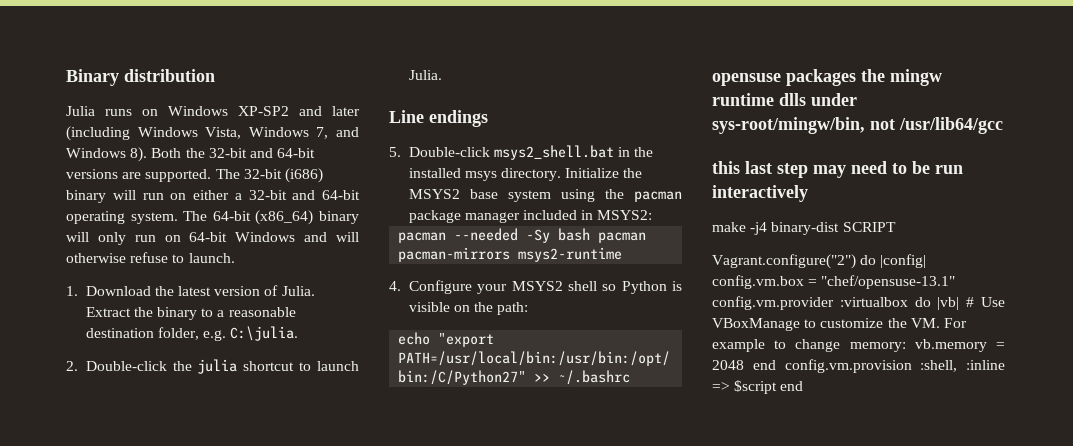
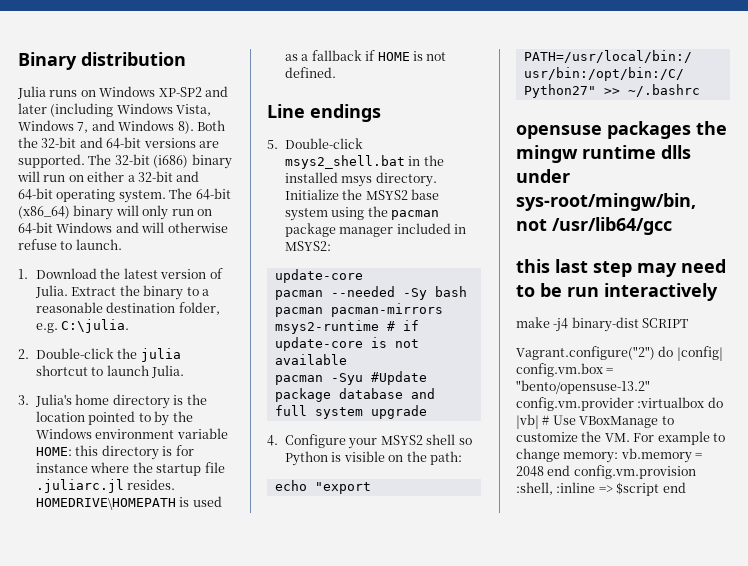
(442, 75) none -> [18,394,207,409] [36,411,193,426] [36,428,228,439] [36,445,194,460] [36,462,225,476] [36,479,176,493] [36,496,222,510] [285,50,447,61] [285,67,337,78] // 3. Julia's home directory is the location pointed to by the Windows environment variable HOME: this directory is for instance where the startup file .juliarc.jl resides. HOMEDRIVE\HOMEPATH is used as a fallback if HOME is not defined.
(653, 215) none -> [274,269,363,283] // update-core
(623, 254) none -> [386,320,419,331] [274,337,419,351] [274,354,347,365] [274,371,427,385] [274,388,435,402] [274,405,427,419] # if update-core is not available // pacman -Syu #Update package database and full system upgrade
[821,275,956,289] "chef/opensuse-13.1" -> [516,380,650,394] "bento/opensuse-13.2"

